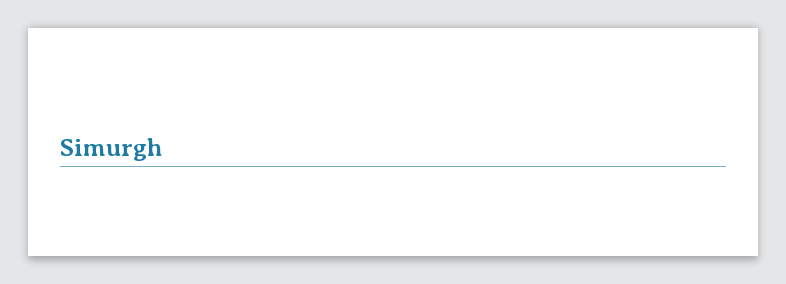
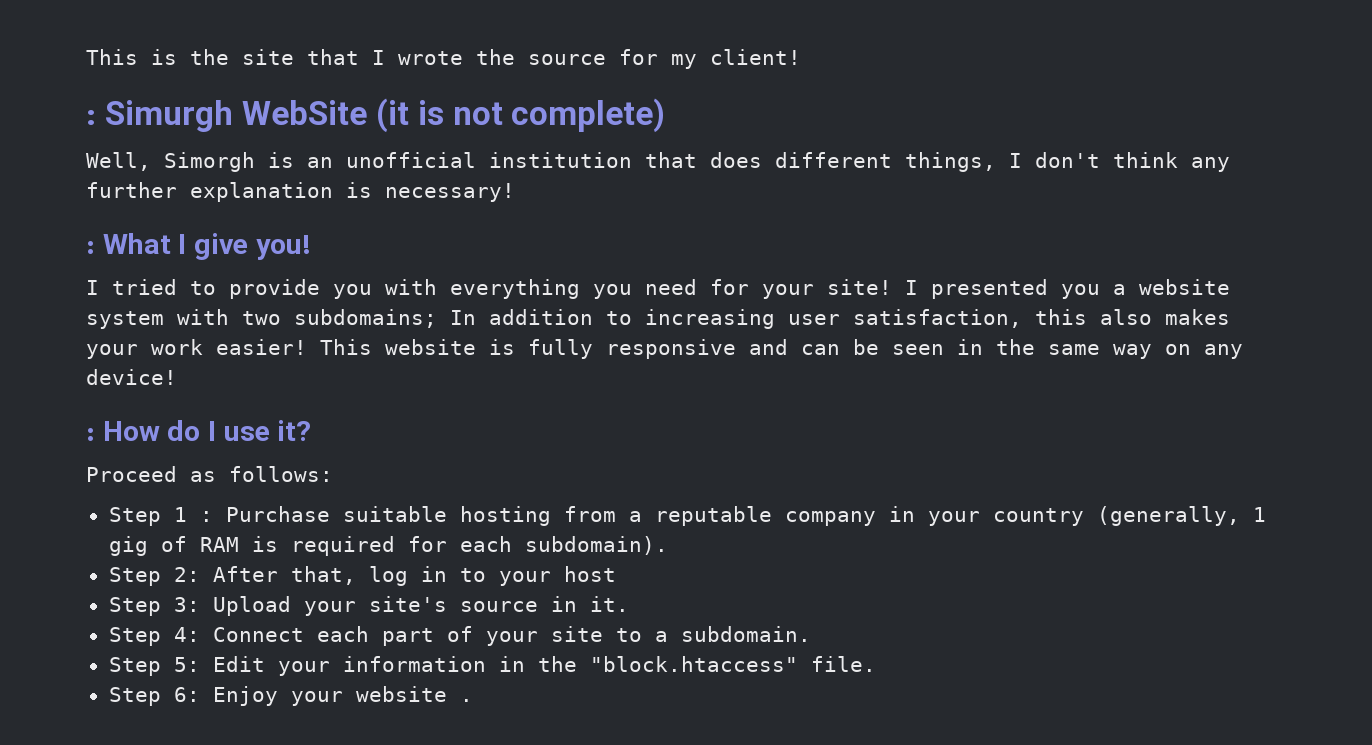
[60,138,162,161] Simurgh -> [86,49,801,69] [86,98,666,133] [86,152,1230,172] [86,182,515,202] [86,233,311,260] [86,279,1230,299] [86,309,1230,329] [86,339,1243,359] [86,369,177,385] [86,420,312,441] [86,466,333,482] [108,506,1266,526] [108,536,668,556] [108,566,616,586] [108,596,629,616] [108,626,811,646] [108,656,876,676] [108,686,473,706] This is the site that I wrote the source for my client! // : Simurgh WebSite (it is not complete) // Well, Simorgh is an unofficial institution that does different things, I don't think any further explanation is necessary! // : What I give you! // I tried to provide you with everything you need for your site! I presented you a website system with two subdomains; In addition to increasing user satisfaction, this also makes your work easier! This website is fully responsive and can be seen in the same way on any device! // : How do I use it? // Proceed as follows: // Step 1 : Purchase suitable hosting from a reputable company in your country (generally, 1 gig of RAM is required for each subdomain). // Step 2: After that, log in to your host // Step 3: Upload your site's source in it. // Step 4: Connect each part of your site to a subdomain. // Step 5: Edit your information in the "block.htaccess" file. // Step 6: Enjoy your website .

